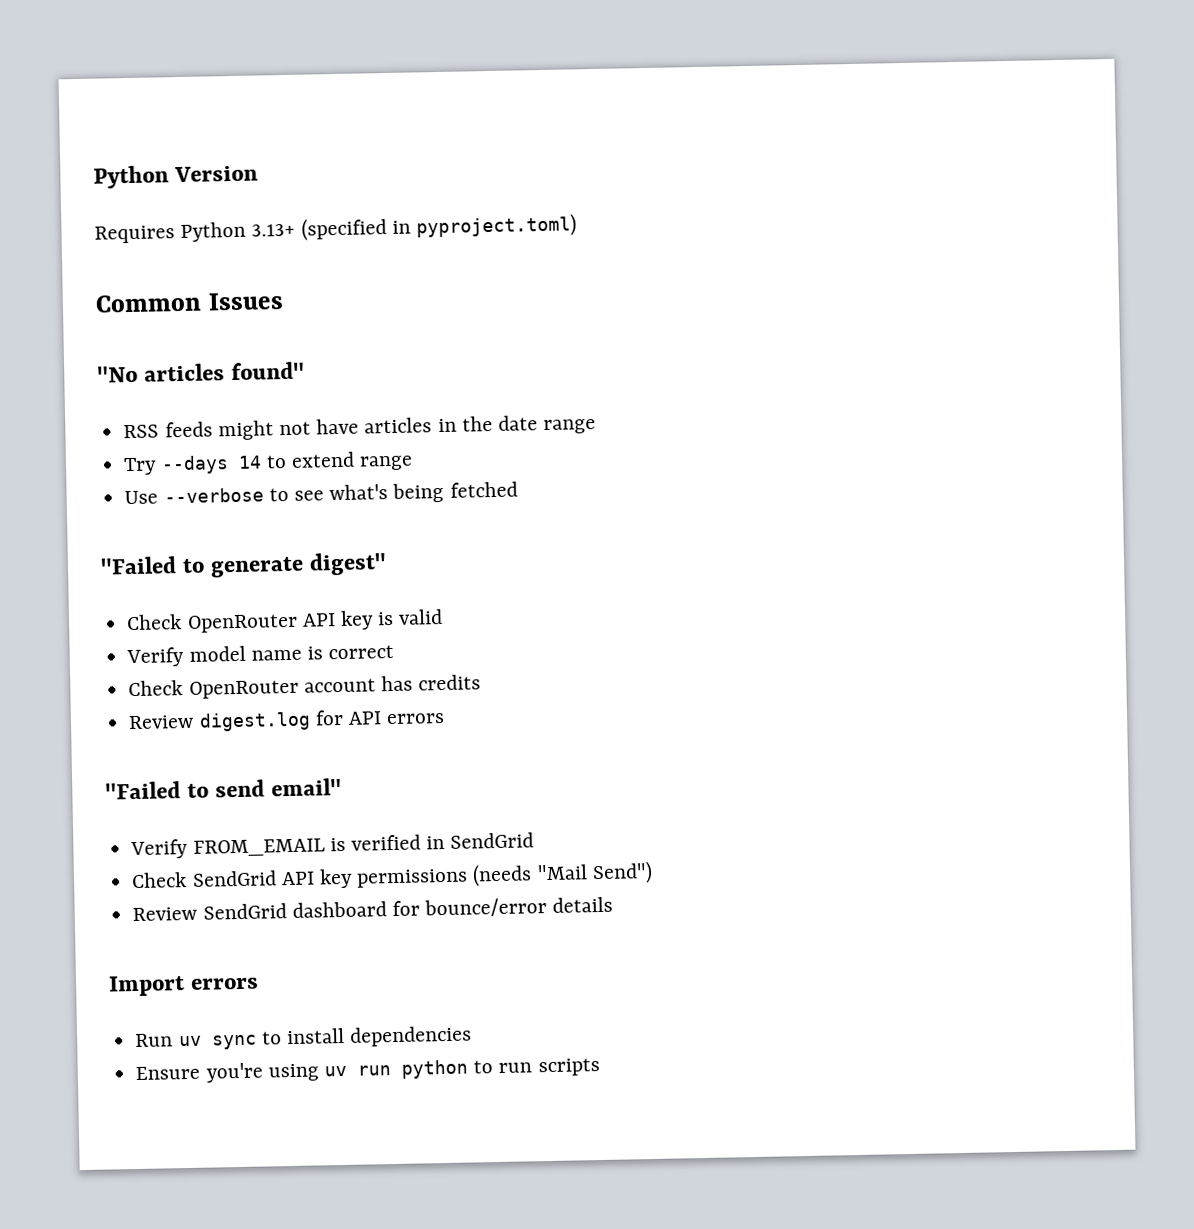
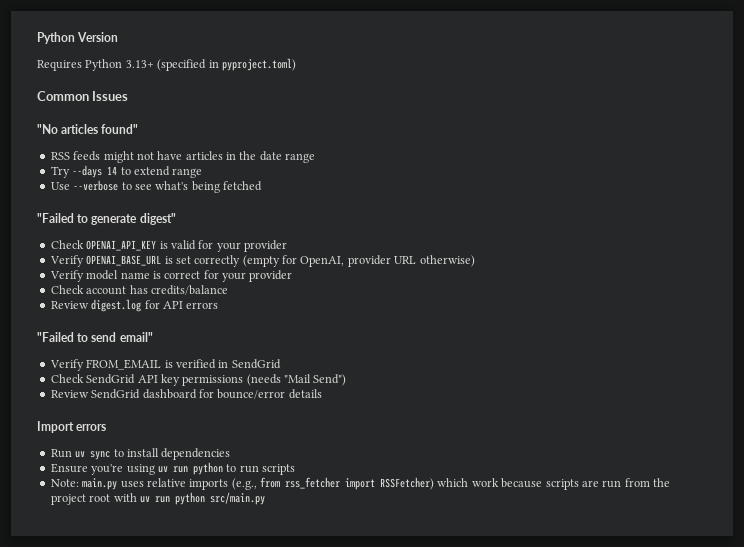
[186,610,374,633] OpenRouter API key -> [86,240,157,251] OPENAI_API_KEY
(444, 616) none -> [198,240,287,252] [49,255,475,267] for your provider // Verify OPENAI_BASE_URL is set correctly (empty for OpenAI, provider URL otherwise)
[128,679,299,699] // Check OpenRouter -> [203,270,293,282] [50,285,84,294] for your provider // Check
[418,674,482,691] credits -> [150,285,228,295] credits/balance
(600, 1067) none -> [50,477,670,490] [50,492,265,505] // Note: main.py uses relative imports (e.g., from rss_fetcher import RSSFetcher) which work because scripts are run from the project root with uv run python src/main.py

